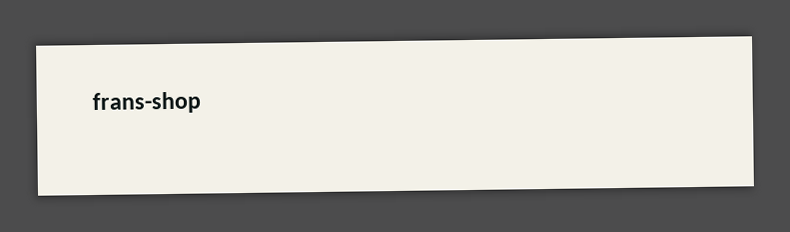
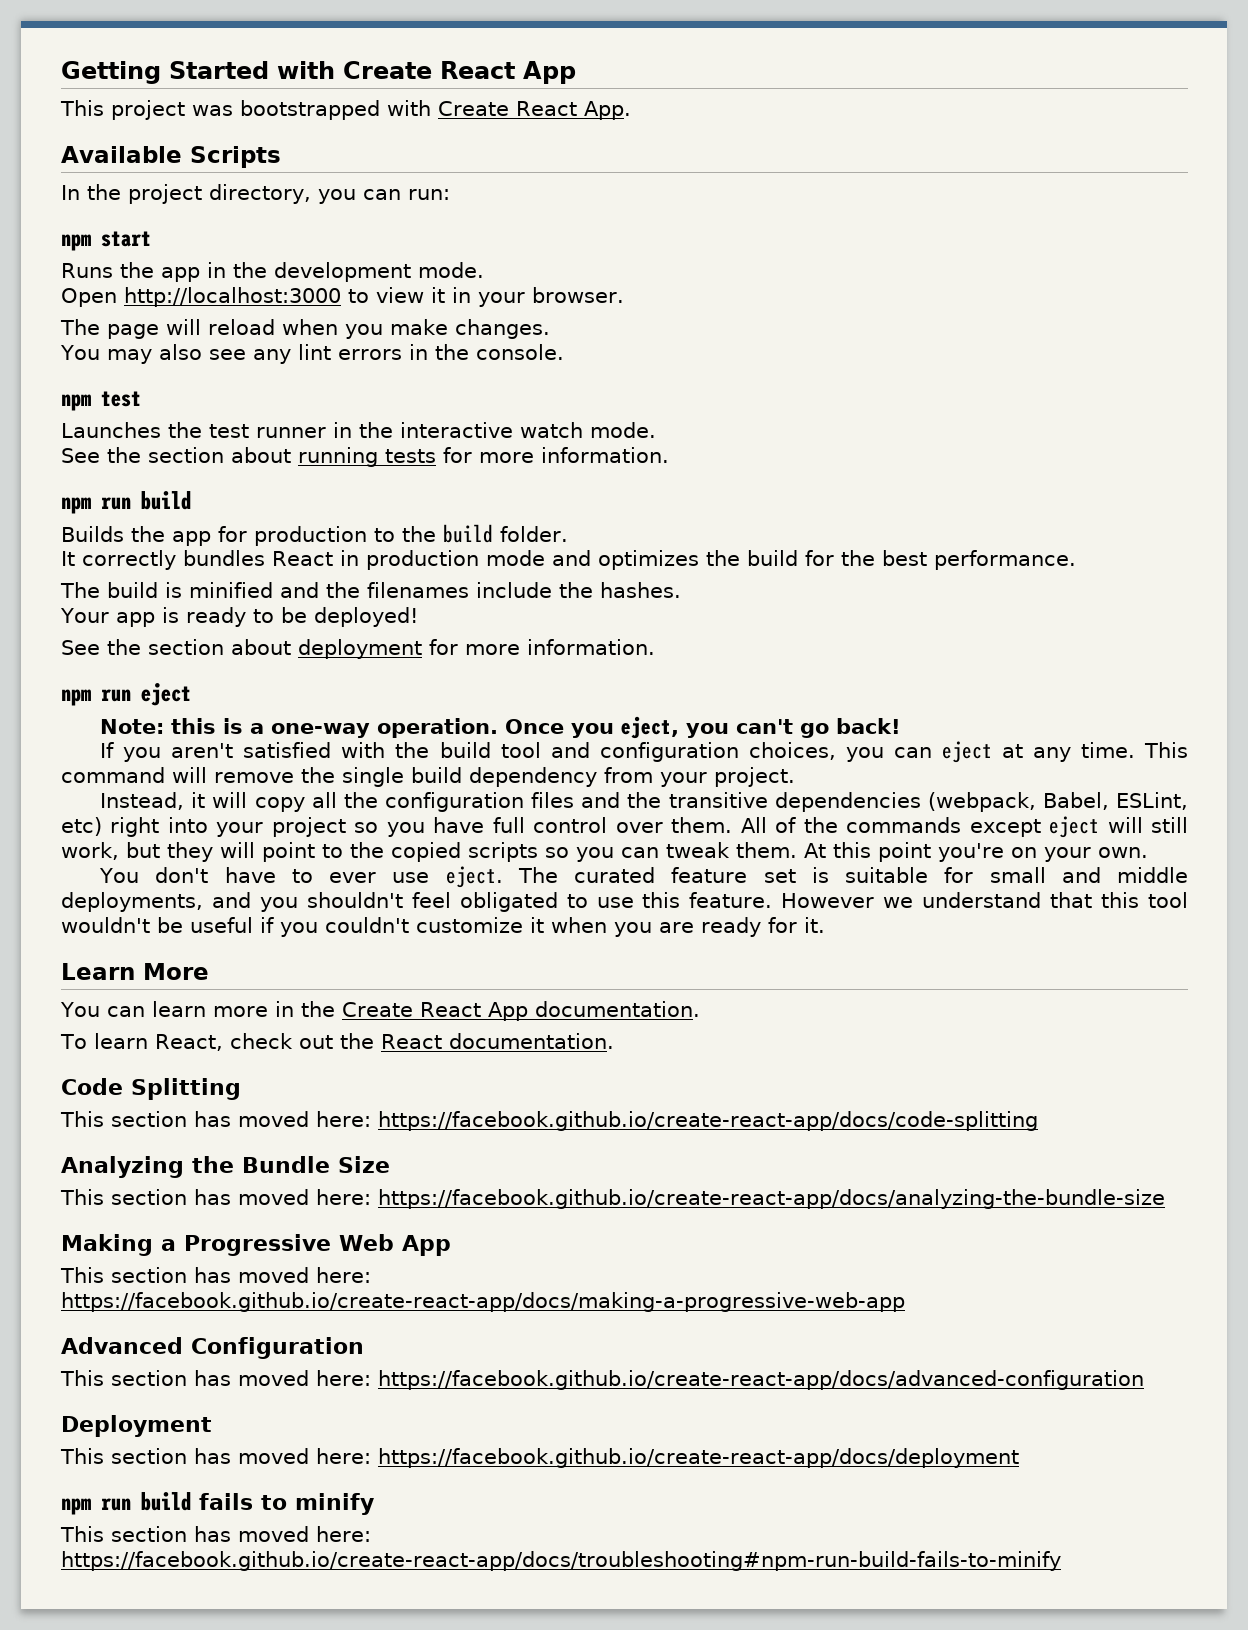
[92,91,201,115] frans-shop -> [61,61,576,84] [60,100,631,120] [61,146,281,168] [61,184,450,204] [61,231,151,251] [61,262,484,282] [61,287,624,307] [60,319,550,339] [60,344,564,364] [61,391,141,411] [61,422,656,438] [61,447,669,467] [61,491,191,514] [61,524,568,546] [61,550,1076,570] [60,582,681,598] [60,607,418,627] [61,639,655,659] [61,683,191,706] [100,716,902,739] [100,741,1189,763] [61,767,795,787] [100,792,1188,812] [61,816,1188,838] [61,842,1148,862] [99,866,1189,888] [61,892,1188,912] [61,917,825,937] [61,963,209,980] [60,1001,700,1021] [60,1033,614,1051] [61,1078,241,1100] [60,1111,1038,1131] [61,1156,390,1178] [60,1189,1165,1209] [61,1234,451,1256] [60,1267,371,1283] [61,1292,905,1312] [61,1337,364,1359] [60,1370,1144,1390] [61,1415,212,1437] [60,1448,1019,1468] [61,1492,374,1515] [60,1526,371,1542] [61,1551,1061,1571] Getting Started with Create React App // This project was bootstrapped with Create React App. // Available Scripts // In the project directory, you can run: // npm start // Runs the app in the development mode. // Open http://localhost:3000 to view it in your browser. // The page will reload when you make changes. // You may also see any lint errors in the console. // npm test // Launches the test runner in the interactive watch mode. // See the section about running tests for more information. // npm run build // Builds the app for production to the build folder. // It correctly bundles React in production mode and optimizes the build for the best performance. // The build is minified and the filenames include the hashes. // Your app is ready to be deployed! // See the section about deployment for more information. // npm run eject // Note: this is a one-way operation. Once you eject, you can't go back! // If you aren't satisfied with the build tool and configuration choices, you can eject at any time. This command will remove the single build dependency from your project. // Instead, it will copy all the configuration files and the transitive dependencies (webpack, Babel, ESLint, etc) right into your project so you have full control over them. All of the commands except eject will still work, but they will point to the copied scripts so you can tweak them. At this point you're on your own. // You don't have to ever use eject. The curated feature set is suitable for small and middle deployments, and you shouldn't feel obligated to use this feature. However we understand that this tool wouldn't be useful if you couldn't customize it when you are ready for it. // Learn More // You can learn more in the Create React App documentation. // To learn React, check out the React documentation. // Code Splitting // This section has moved here: https://facebook.github.io/create-react-app/docs/code-splitting // Analyzing the Bundle Size // This section has moved here: https://facebook.github.io/create-react-app/docs/analyzing-the-bundle-size // Making a Progressive Web App // This section has moved here: https://facebook.github.io/create-react-app/docs/making-a-progressive-web-app // Advanced Configuration // This section has moved here: https://facebook.github.io/create-react-app/docs/advanced-configuration // Deployment // This section has moved here: https://facebook.github.io/create-react-app/docs/deployment // npm run build fails to minify // This section has moved here: https://facebook.github.io/create-react-app/docs/troubleshooting#npm-run-build-fails-to-minify

